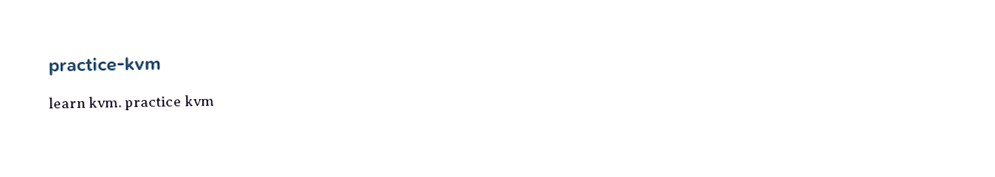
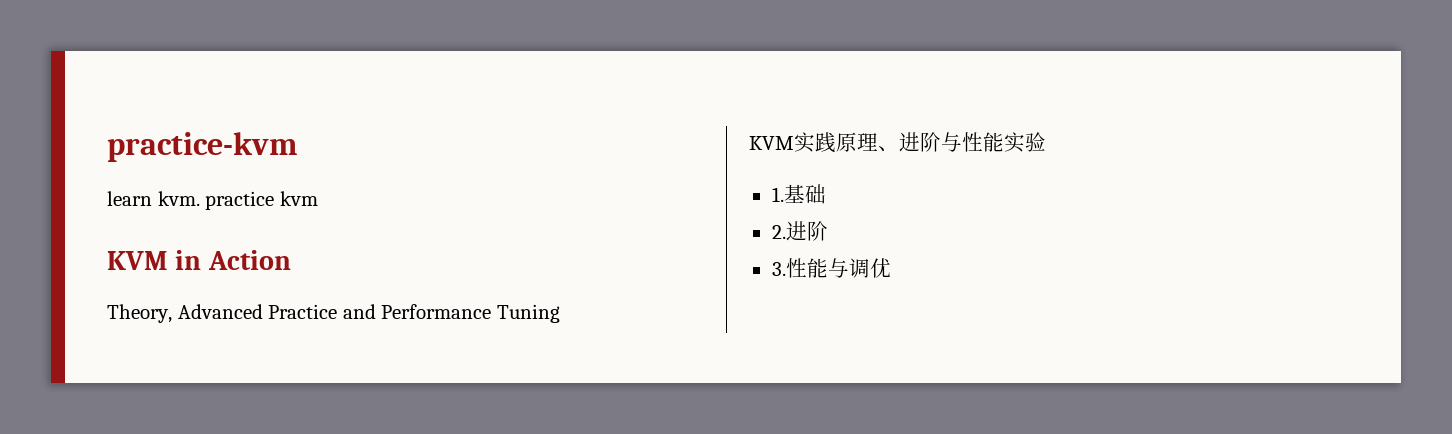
(215, 100) none -> [107,250,291,270] [107,304,560,323] [749,132,1046,153] [771,184,826,204] [771,221,828,241] [771,258,891,278] // KVM in Action // Theory, Advanced Practice and Performance Tuning // KVM实践原理、进阶与性能实验 // 1.基础 // 2.进阶 // 3.性能与调优

